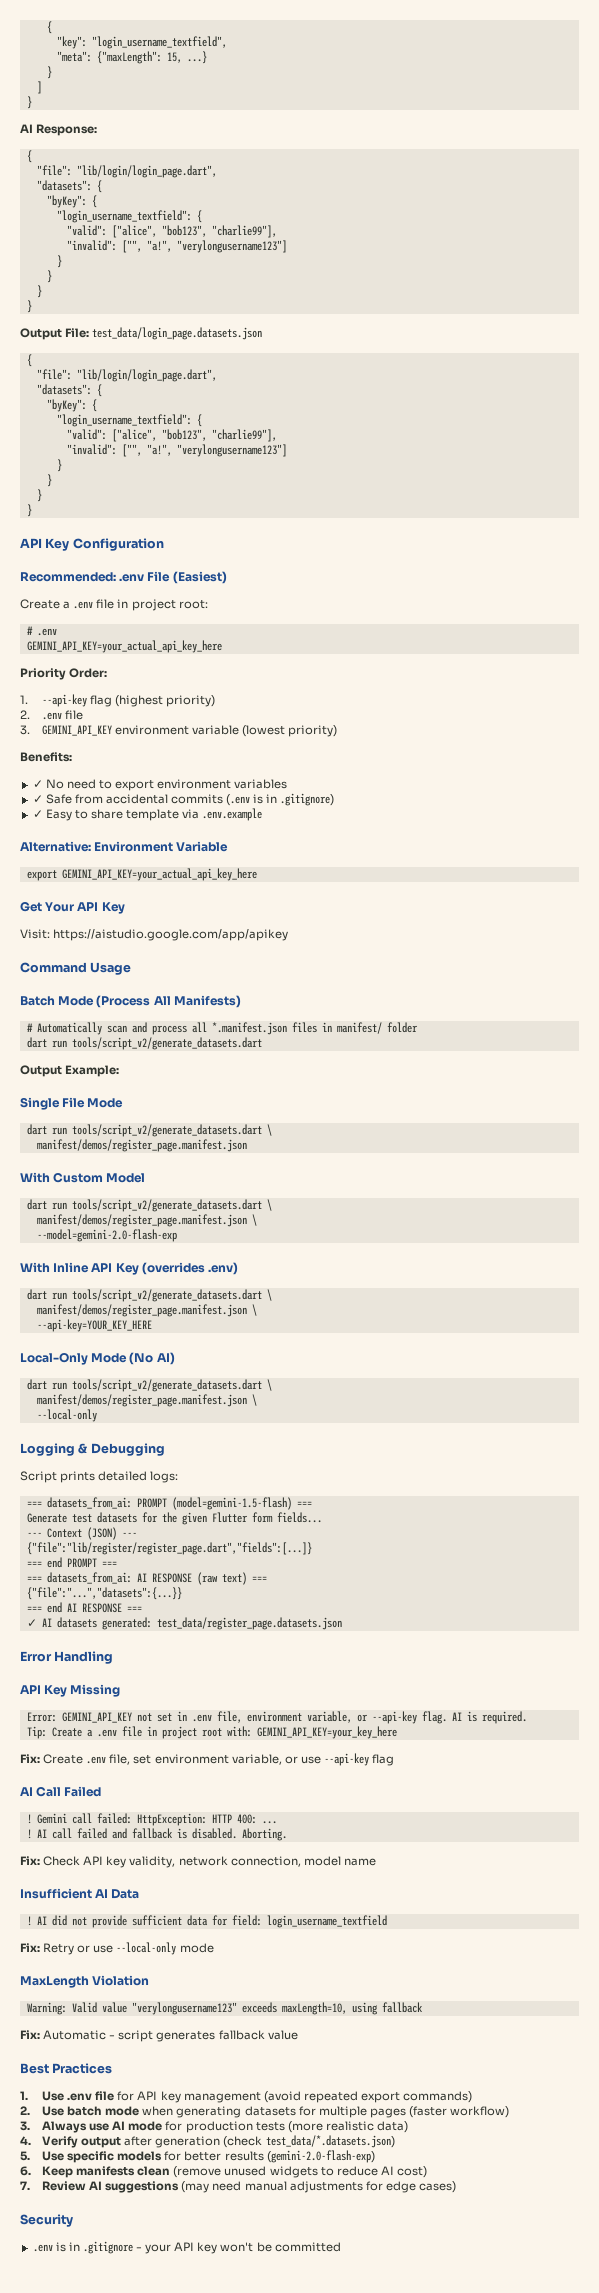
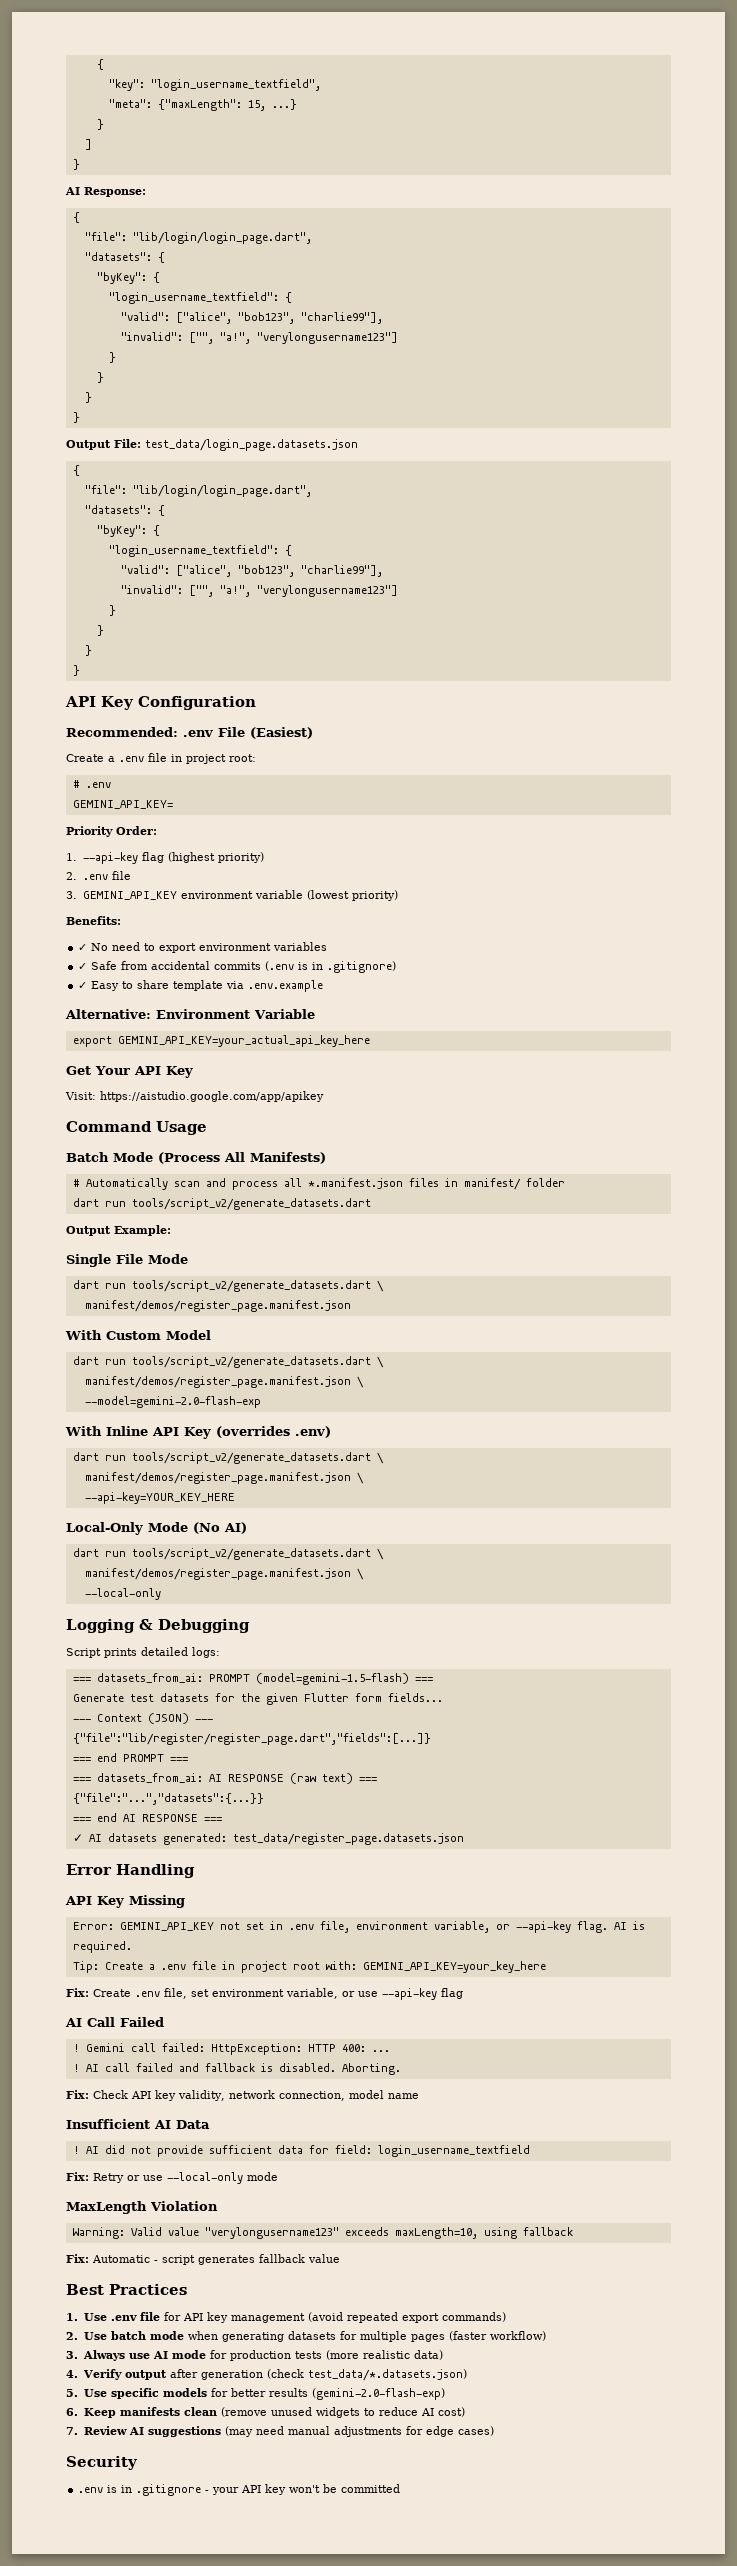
[26,640,222,653] GEMINI_API_KEY=your_actual_api_key_here -> [72,800,173,809] GEMINI_API_KEY=

